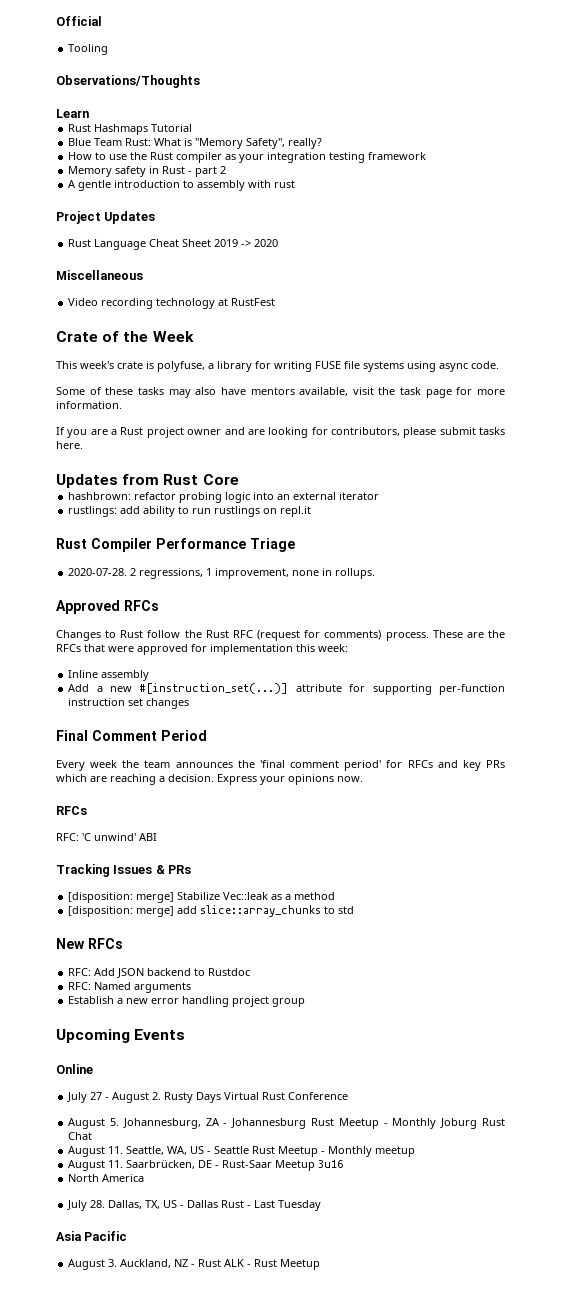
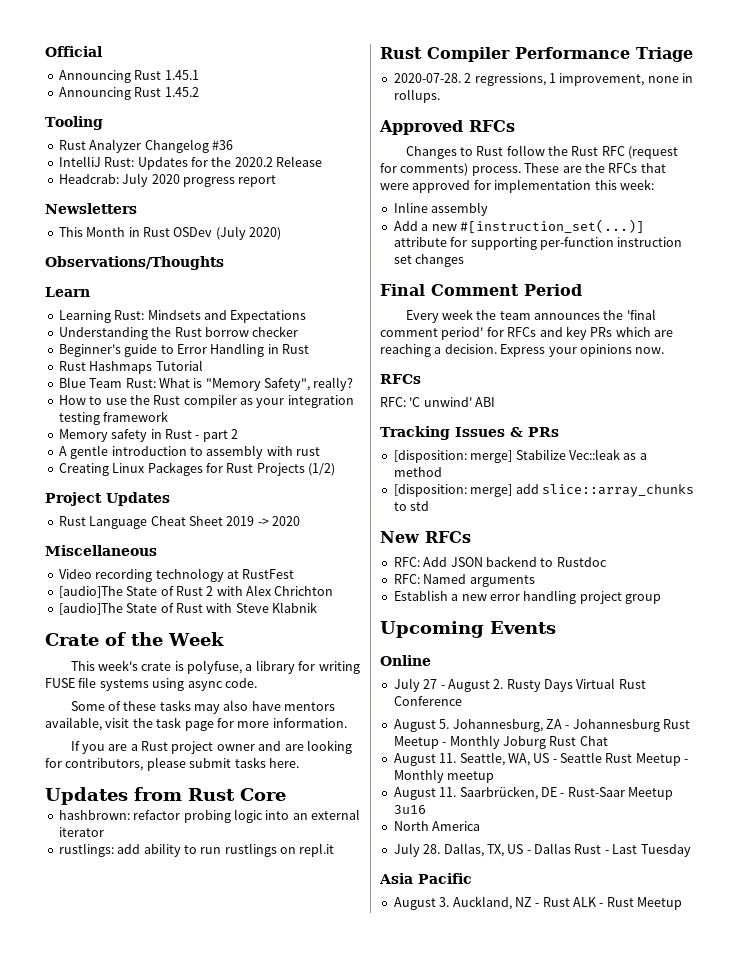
[68,44,109,55] [56,75,200,88] [56,109,89,118] Tooling // Observations/Thoughts // Learn -> [58,70,199,83] [58,87,199,100] [45,116,103,130] [58,139,233,153] [58,156,322,170] [58,173,277,187] [45,203,137,214] [58,226,281,240] [45,256,224,270] [45,287,90,297] [58,310,307,323] [58,326,299,340] [58,343,309,357] Announcing Rust 1.45.1 // Announcing Rust 1.45.2 // Tooling // Rust Analyzer Changelog #36 // IntelliJ Rust: Updates for the 2020.2 Release // Headcrab: July 2020 progress report // Newsletters // This Month in Rust OSDev (July 2020) // Observations/Thoughts // Learn // Learning Rust: Mindsets and Expectations // Understanding the Rust borrow checker // Beginner's guide to Error Handling in Rust
(296, 184) none -> [58,462,335,476] // Creating Linux Packages for Rust Projects (1/2)
(276, 302) none -> [58,585,334,598] [58,602,317,615] // [audio]The State of Rust 2 with Alex Chrichton // [audio]The State of Rust with Steve Klabnik

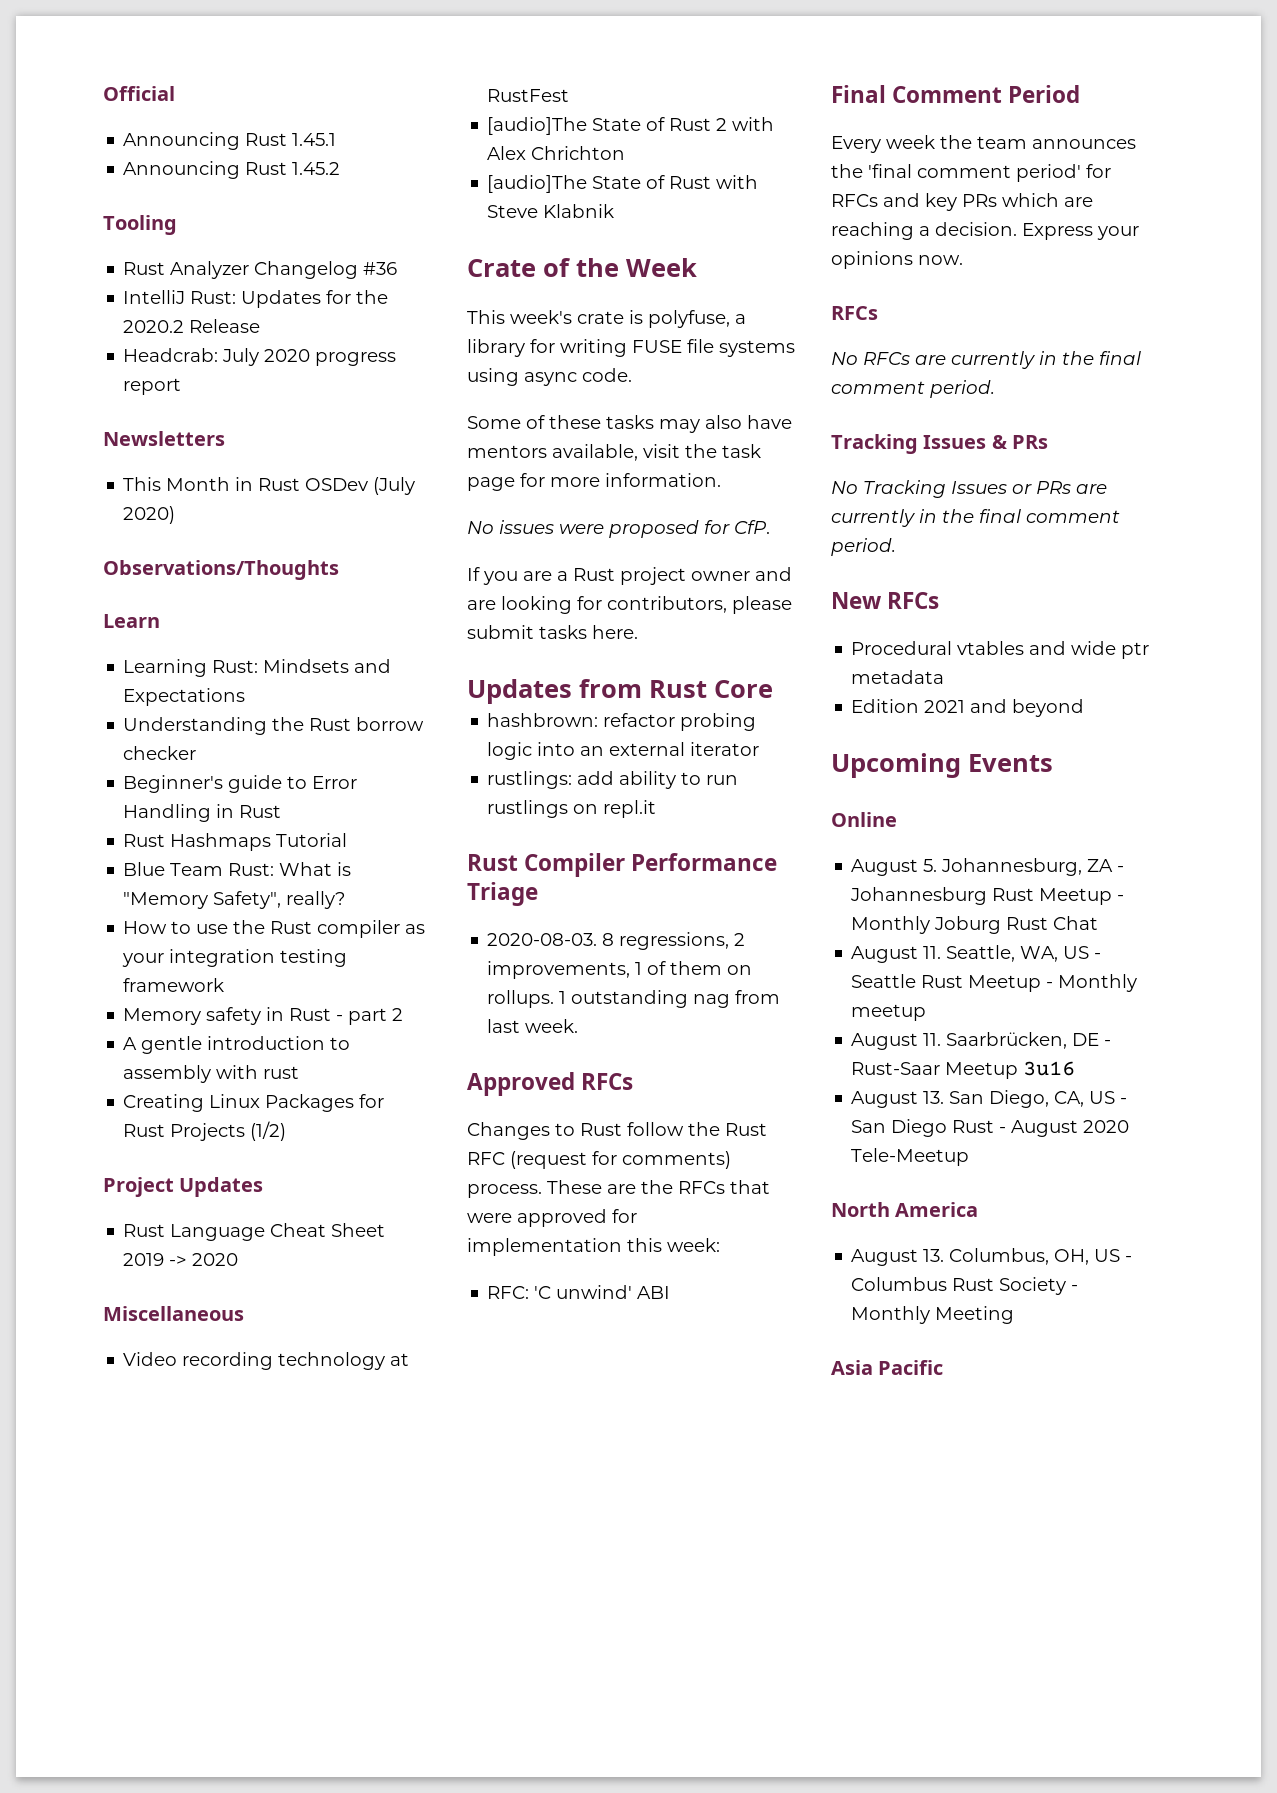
(347, 723) none -> [467,520,770,538] // No issues were proposed for CfP.
[393,73,693,86] [393,89,440,103] 2020-07-28. 2 regressions, 1 improvement, none in rollups. -> [487,932,746,950] [487,961,753,979] [487,990,781,1008] [487,1019,579,1033] 2020-08-03. 8 regressions, 2 improvements, 1 of them on rollups. 1 outstanding nag from last week.
[393,202,489,216] [393,219,644,233] [393,237,683,250] [393,254,465,267] Inline assembly // Add a new #[instruction_set(...)] attribute for supporting per-function instruction set changes -> [487,1285,671,1299] RFC: 'C unwind' ABI
[380,397,496,407] [380,426,559,440] [393,449,647,463] [393,467,442,477] [393,484,694,497] [393,501,430,511] [380,531,471,543] [393,556,607,567] [393,574,535,587] [393,590,661,604] [380,621,556,638] [380,655,431,666] [393,678,646,692] [393,696,462,706] RFC: 'C unwind' ABI // Tracking Issues & PRs // [disposition: merge] Stabilize Vec::leak as a method // [disposition: merge] add slice::array_chunks to std // New RFCs // RFC: Add JSON backend to Rustdoc // RFC: Named arguments // Establish a new error handling project group // Upcoming Events // Online // July 27 - August 2. Rusty Days Virtual Rust Conference -> [831,351,1141,369] [831,380,995,398] [831,434,1049,454] [831,480,1107,498] [831,509,1120,527] [831,538,896,556] [831,592,940,609] [851,641,1150,659] [851,670,945,684] [851,699,1085,717] [831,753,1053,778] [831,812,897,827] No RFCs are currently in the final comment period. // Tracking Issues & PRs // No Tracking Issues or PRs are currently in the final comment period. // New RFCs // Procedural vtables and wide ptr metadata // Edition 2021 and beyond // Upcoming Events // Online
[393,821,481,831] [393,843,691,857] [379,873,472,884] [393,896,683,910] North America // July 28. Dallas, TX, US - Dallas Rust - Last Tuesday // Asia Pacific // August 3. Auckland, NZ - Rust ALK - Rust Meetup -> [851,1090,1128,1108] [851,1119,1130,1137] [851,1148,970,1166] [831,1202,979,1217] [851,1248,1133,1266] [851,1277,1079,1295] [851,1306,1015,1324] [831,1360,944,1375] August 13. San Diego, CA, US - San Diego Rust - August 2020 Tele-Meetup // North America // August 13. Columbus, OH, US - Columbus Rust Society - Monthly Meeting // Asia Pacific

